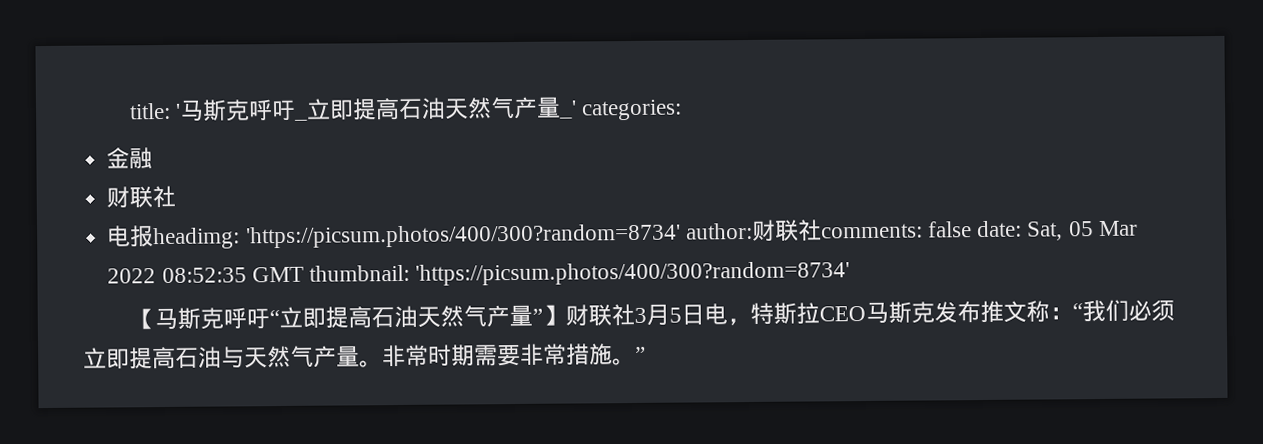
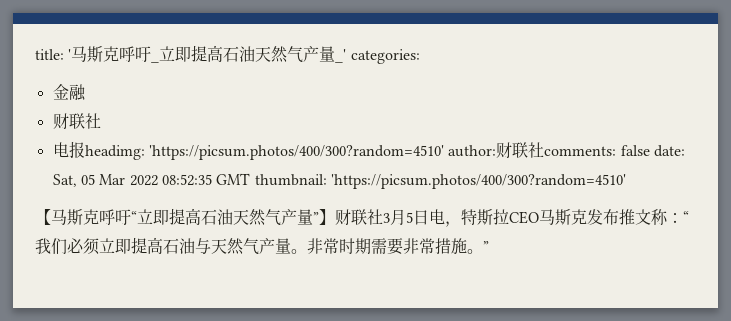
[245,223,681,249] 'https://picsum.photos/400/300?random=8734' -> [148,145,444,160] 'https://picsum.photos/400/300?random=4510'
[415,261,851,286] 'https://picsum.photos/400/300?random=8734' -> [330,174,626,189] 'https://picsum.photos/400/300?random=4510'

